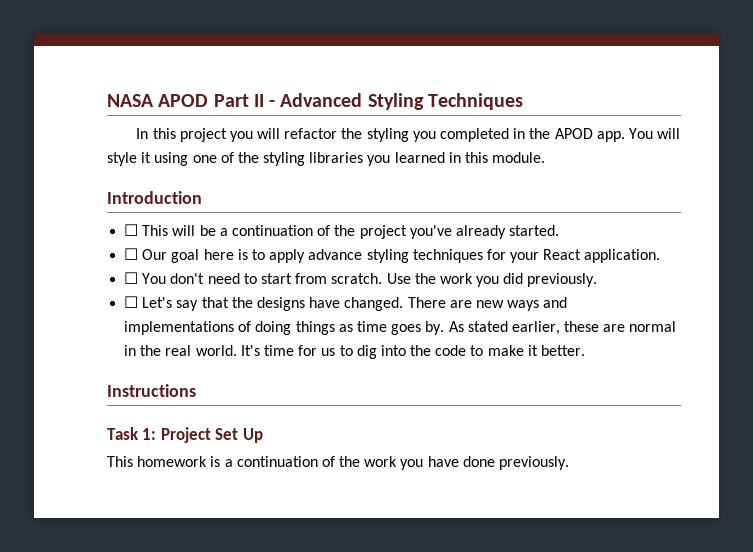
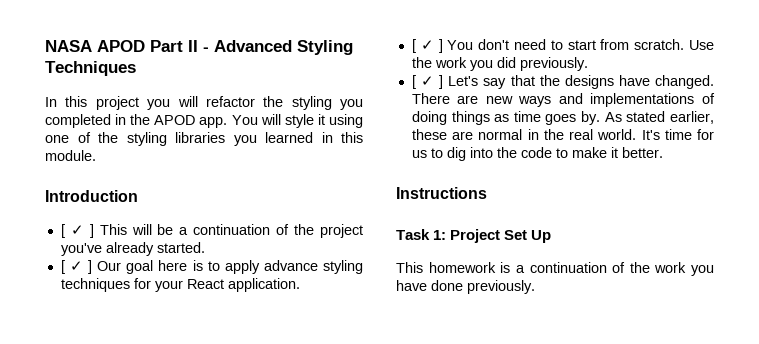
[124,224,139,236] ☐ -> [60,224,94,238] [ ✓ ]
[124,248,139,260] ☐ -> [60,260,93,274] [ ✓ ]
[124,272,139,284] ☐ -> [411,39,443,53] [ ✓ ]
[124,296,139,308] ☐ -> [411,75,444,89] [ ✓ ]

